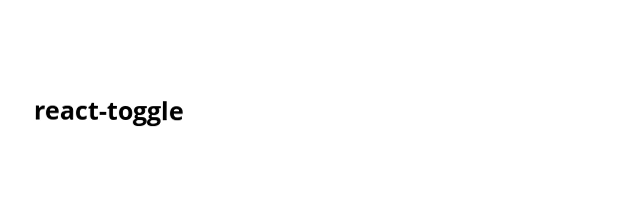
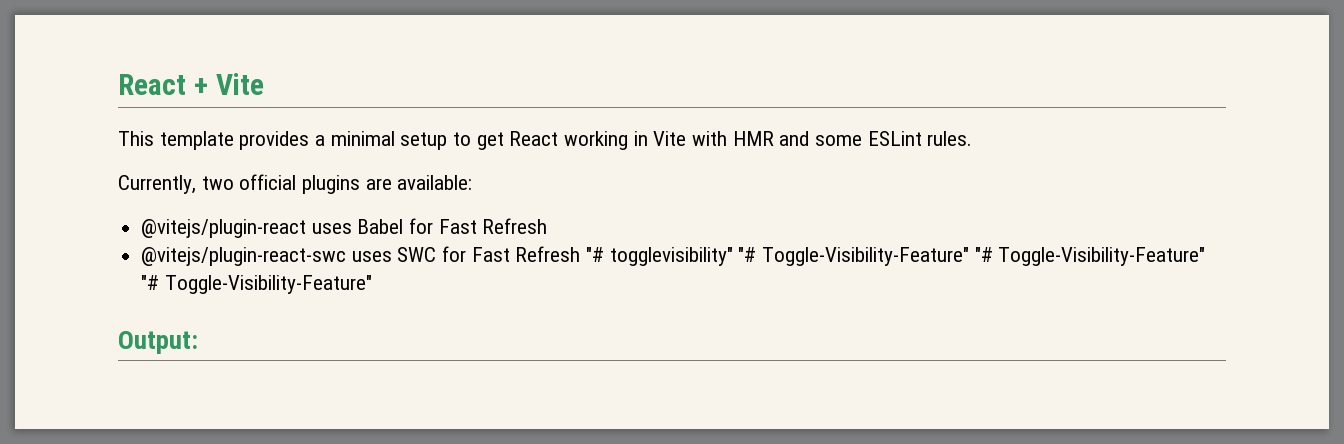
[33,100,184,127] react-toggle -> [118,73,264,95] [118,131,973,150] [118,174,473,194] [141,218,548,238] [141,246,1206,266] [141,275,372,294] [118,331,198,354] React + Vite // This template provides a minimal setup to get React working in Vite with HMR and some ESLint rules. // Currently, two official plugins are available: // @vitejs/plugin-react uses Babel for Fast Refresh // @vitejs/plugin-react-swc uses SWC for Fast Refresh "# togglevisibility" "# Toggle-Visibility-Feature" "# Toggle-Visibility-Feature" "# Toggle-Visibility-Feature" // Output:

